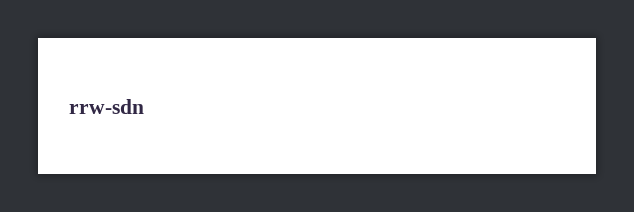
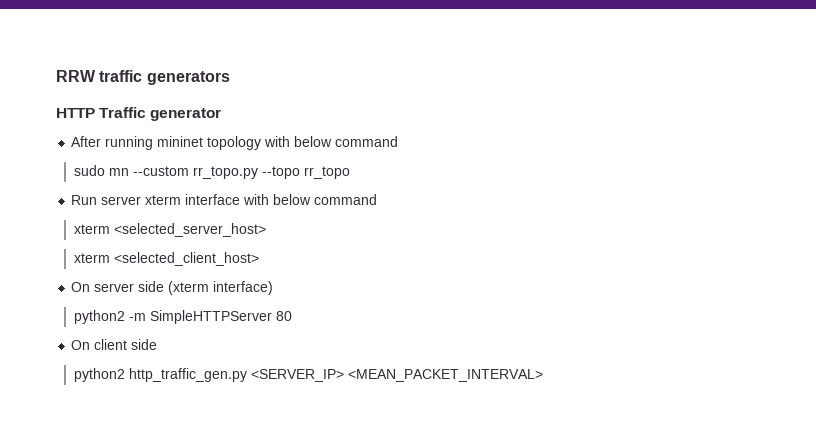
[69,99,144,114] rrw-sdn -> [56,70,230,85] [56,107,222,121] [71,136,399,150] [73,165,350,179] [71,194,378,205] [73,223,266,237] [73,252,259,266] [71,281,274,295] [73,310,292,324] [71,339,158,350] [73,368,543,382] RRW traffic generators // HTTP Traffic generator // After running mininet topology with below command // sudo mn --custom rr_topo.py --topo rr_topo // Run server xterm interface with below command // xterm <selected_server_host> // xterm <selected_client_host> // On server side (xterm interface) // python2 -m SimpleHTTPServer 80 // On client side // python2 http_traffic_gen.py <SERVER_IP> <MEAN_PACKET_INTERVAL>

